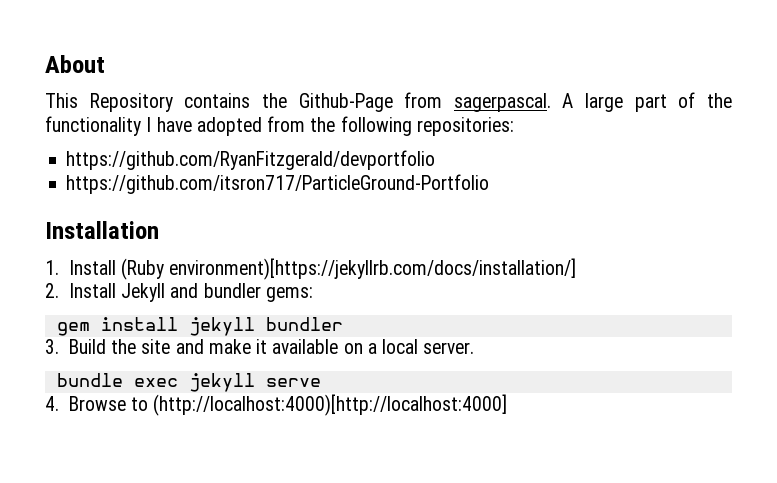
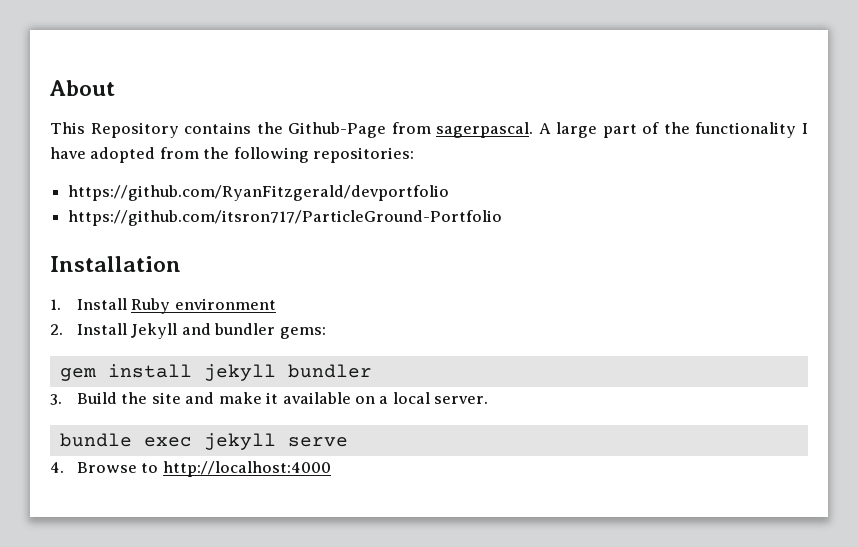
[121,258,577,280] (Ruby environment)[https://jekyllrb.com/docs/installation/] -> [131,298,276,314] Ruby environment
[153,394,508,416] (http://localhost:4000)[http://localhost:4000] -> [162,461,331,477] http://localhost:4000

